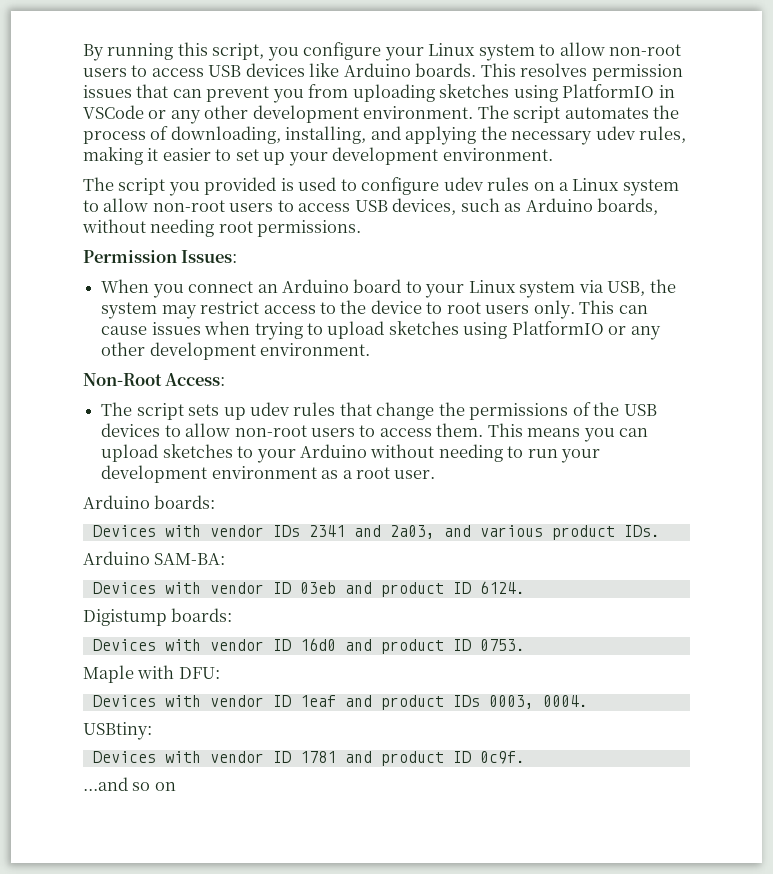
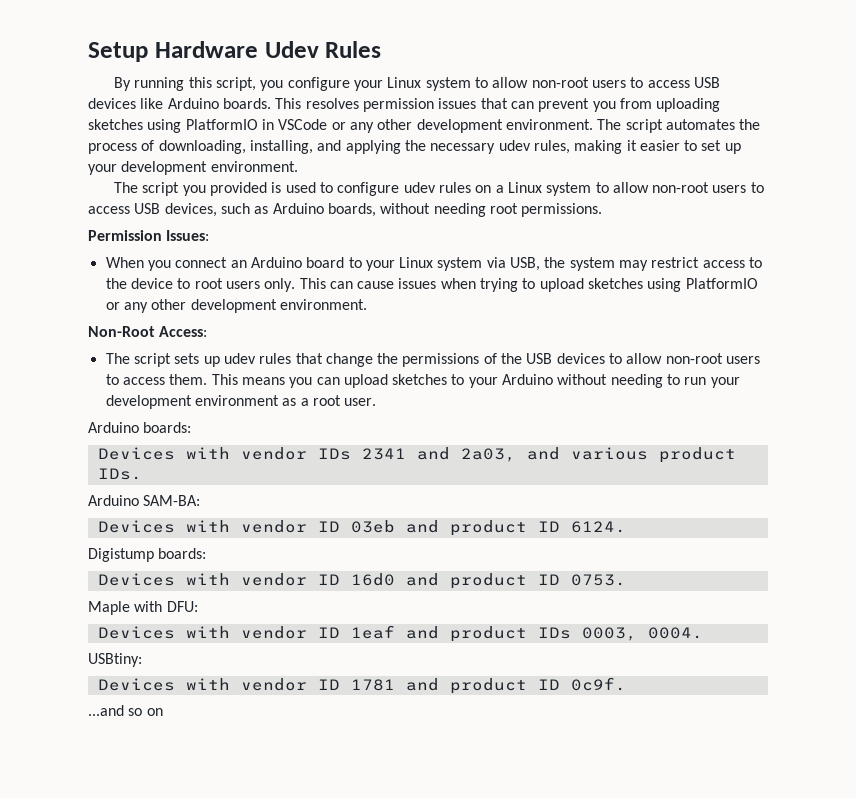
(83, 52) none -> [88,41,382,62] Setup Hardware Udev Rules //

